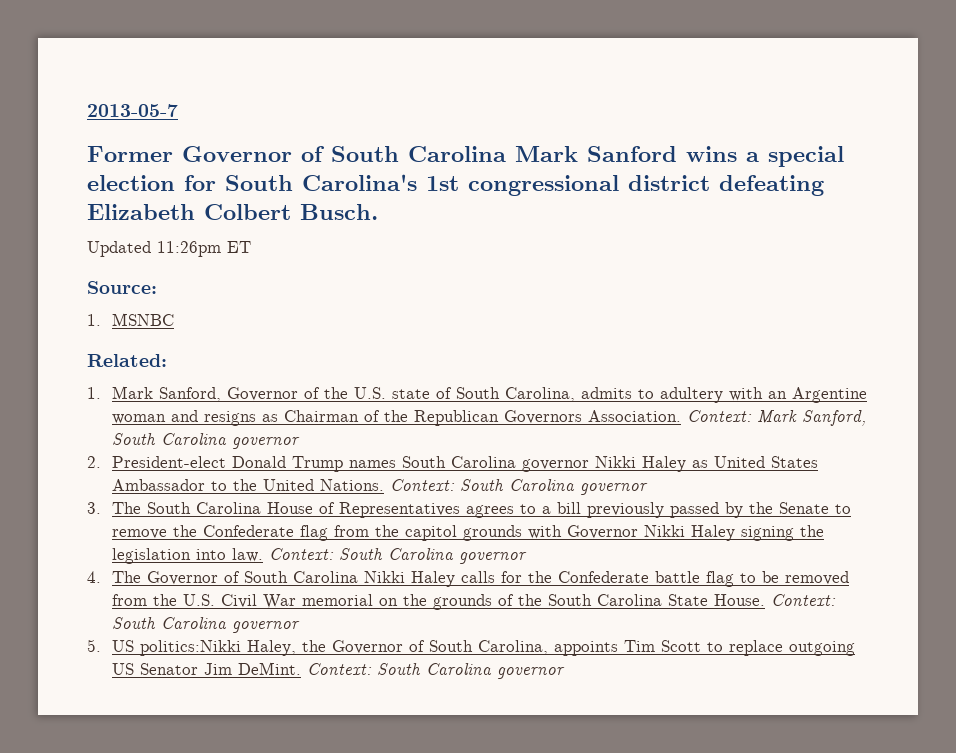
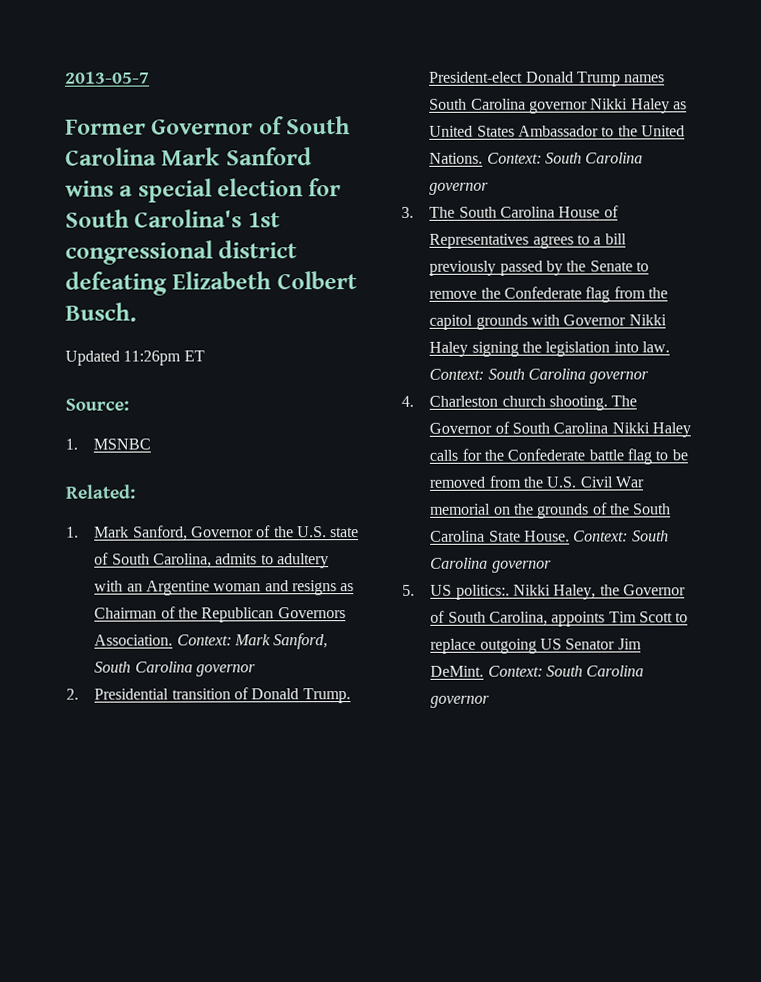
(101, 462) none -> [94,687,351,704] Presidential transition of Donald Trump.
(101, 577) none -> [429,395,608,411] Charleston church shooting.
[140,640,242,656] politics:Nikki -> [455,584,551,600] politics:. Nikki

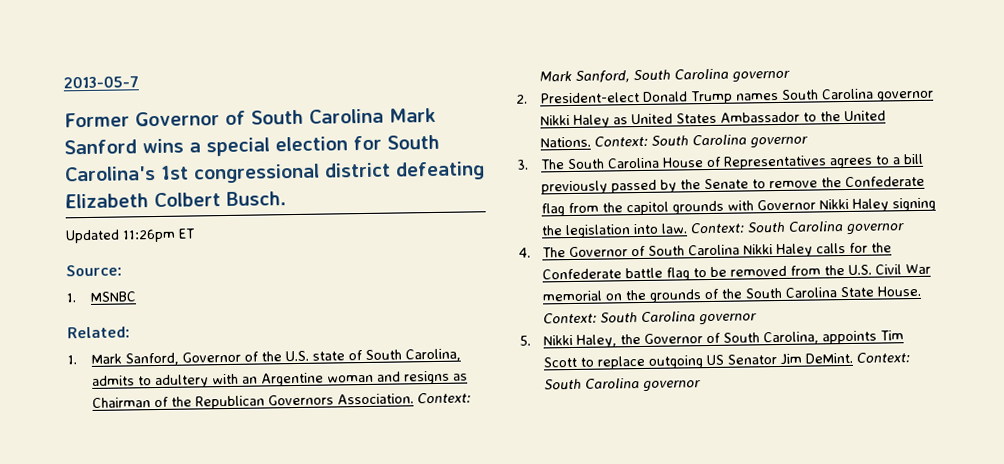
[94,687,351,704] Presidential transition of Donald Trump. -> (528, 99) none
[429,395,608,411] Charleston church shooting. -> (531, 252) none
[430,584,510,600] US politics:. -> (531, 340) none

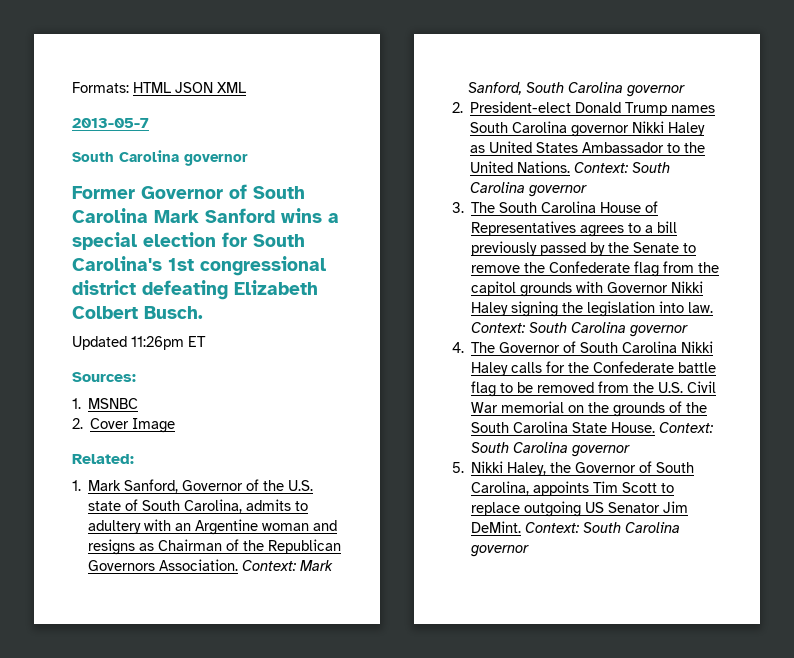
[63,75,139,89] 2013-05-7 -> [72,82,246,93] [72,118,149,128] [72,150,248,166] Formats: HTML JSON XML // 2013-05-7 // South Carolina governor
[66,264,122,277] Source: -> [72,372,136,382] Sources:
(137, 296) none -> [72,418,176,433] // 2. Cover Image

